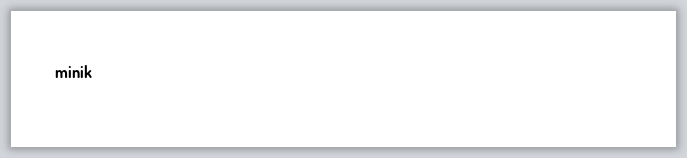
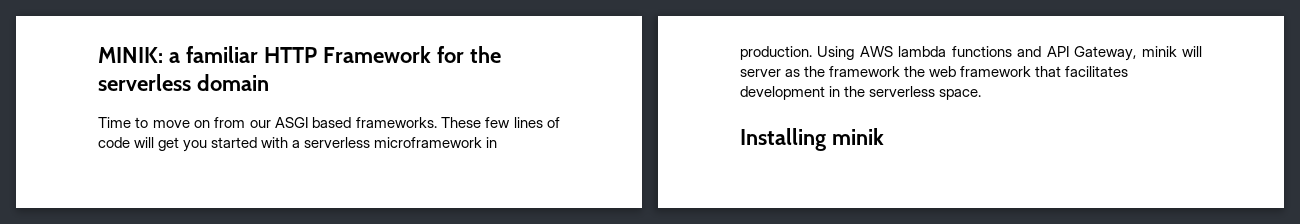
(55, 71) none -> [98,46,501,63] [98,74,269,91] [98,117,560,128] [98,137,498,152] [740,46,1202,61] [740,66,1129,77] [740,86,982,100] [740,128,826,151] MINIK: a familiar HTTP Framework for the serverless domain // Time to move on from our ASGI based frameworks. These few lines of code will get you started with a serverless microframework in production. Using AWS lambda functions and API Gateway, minik will server as the framework the web framework that facilitates development in the serverless space. // Installing

